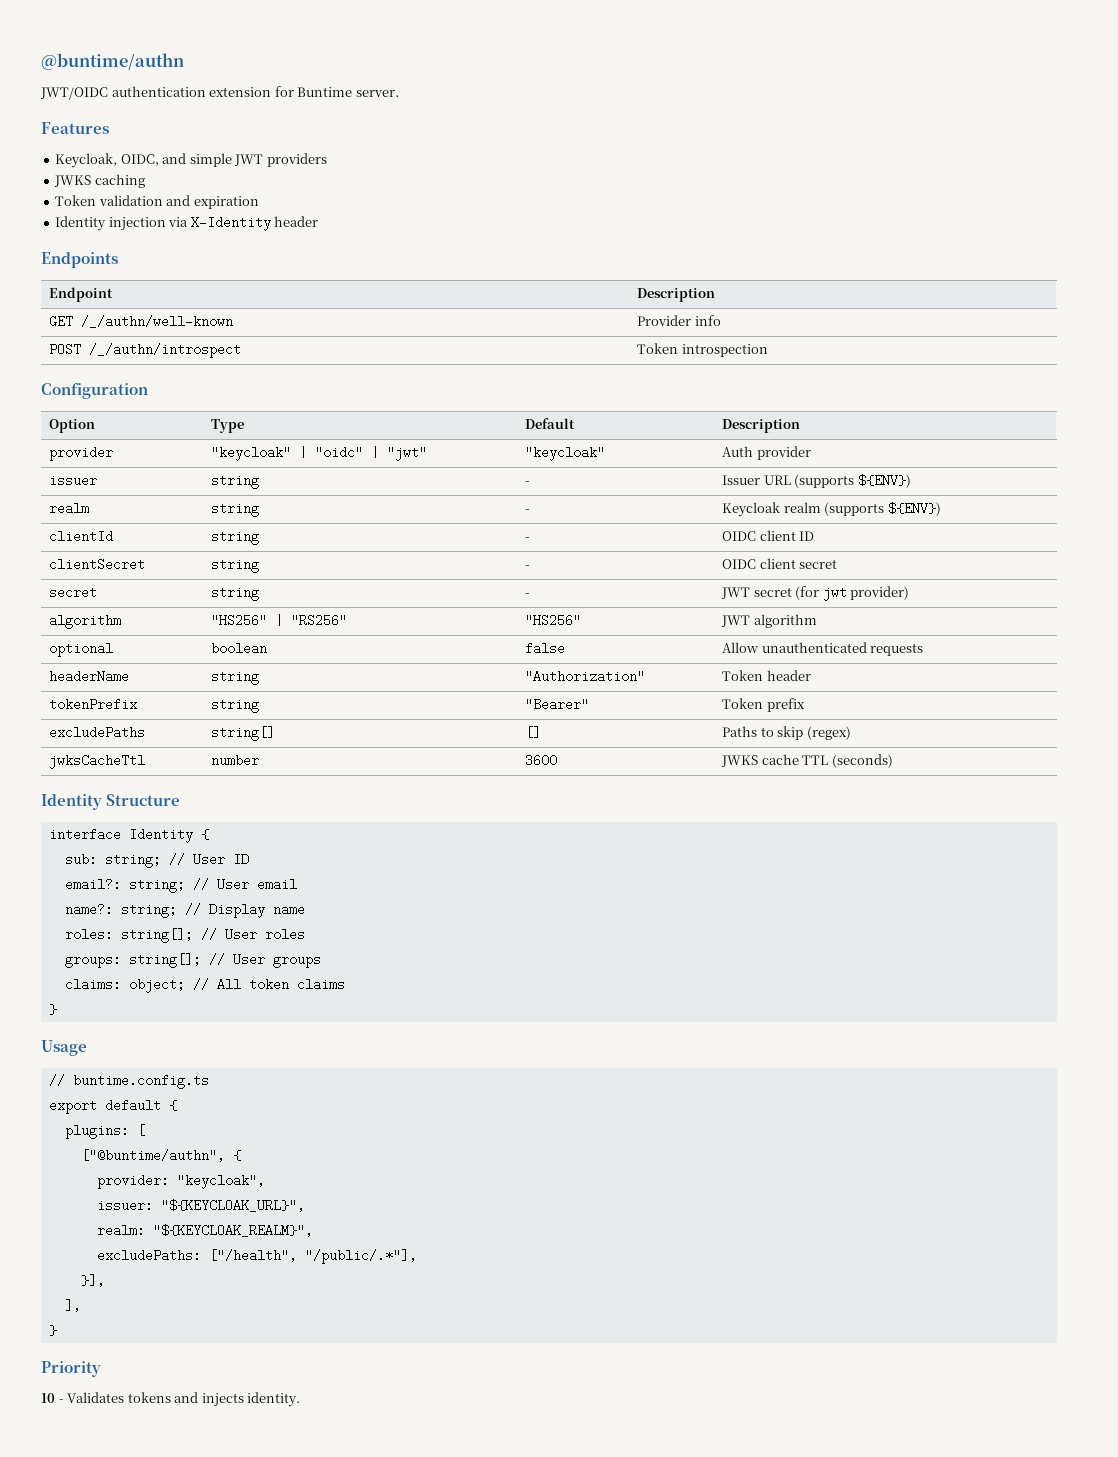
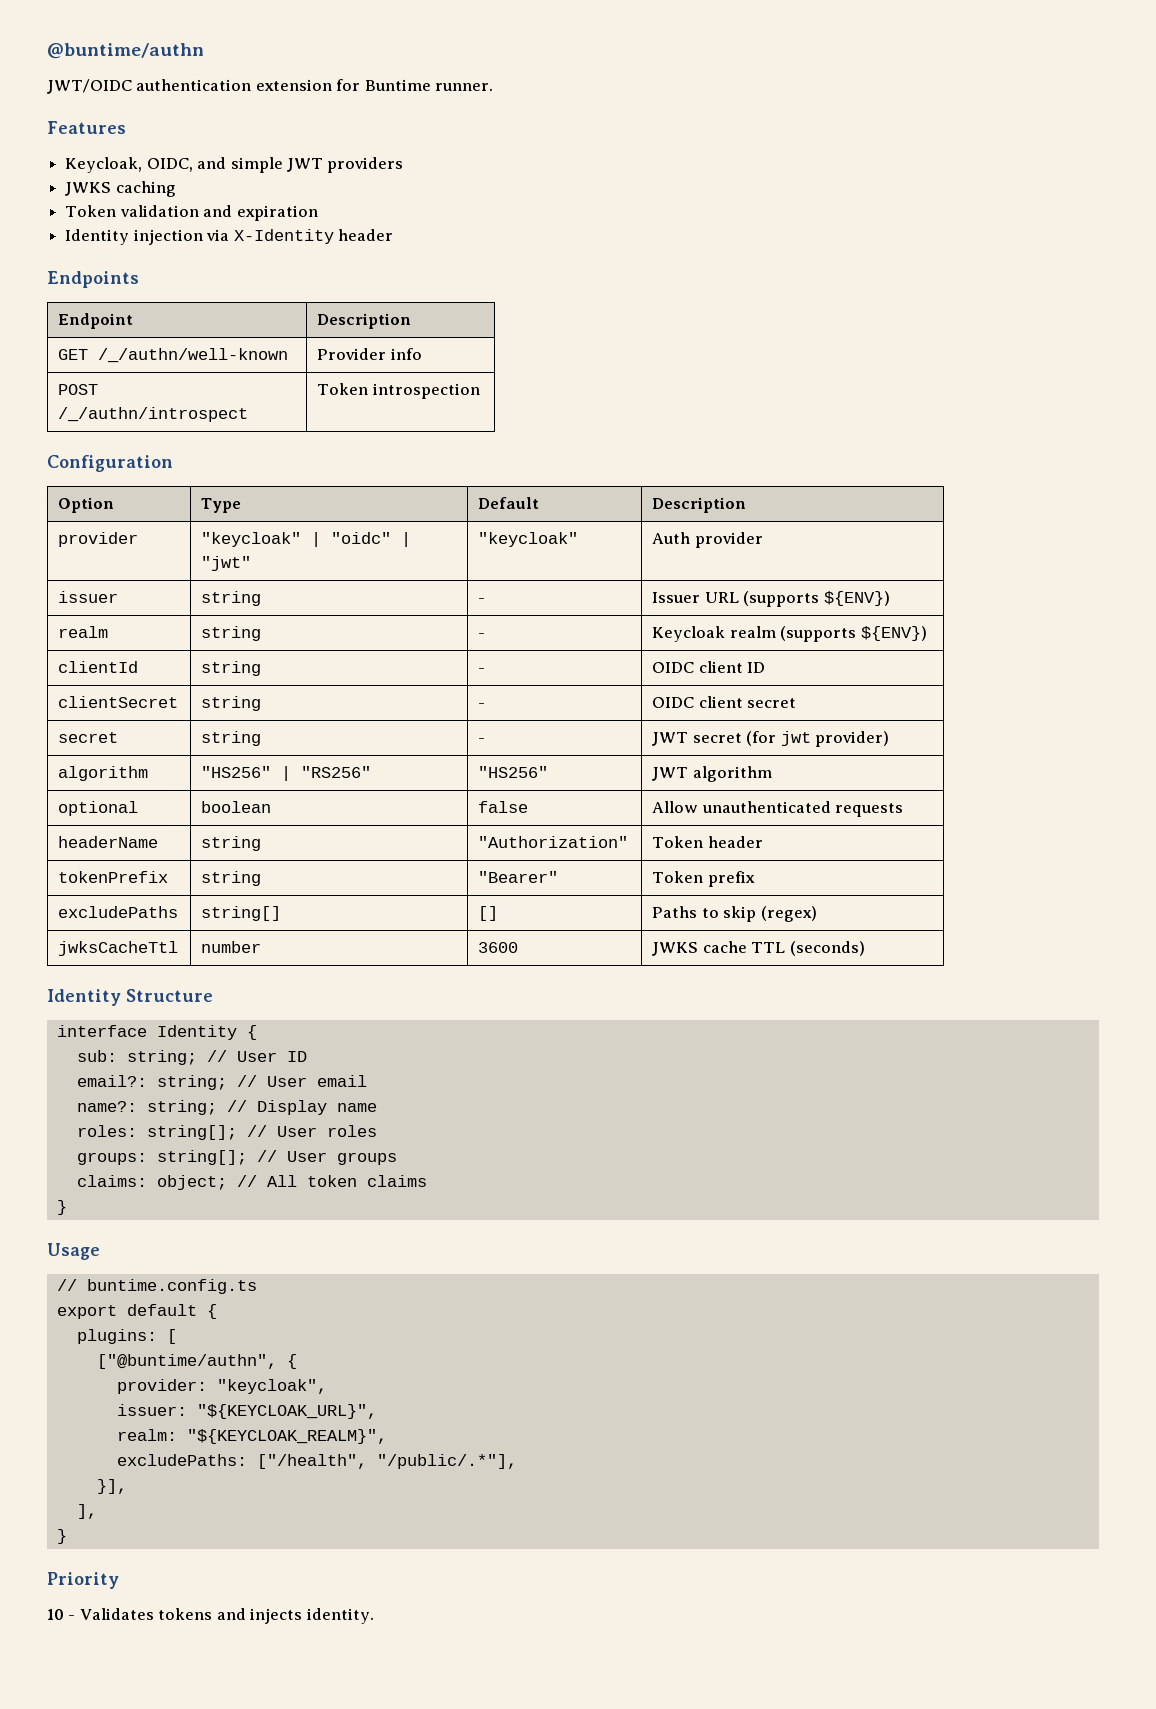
[355,90,399,97] server. -> [435,83,494,91] runner.

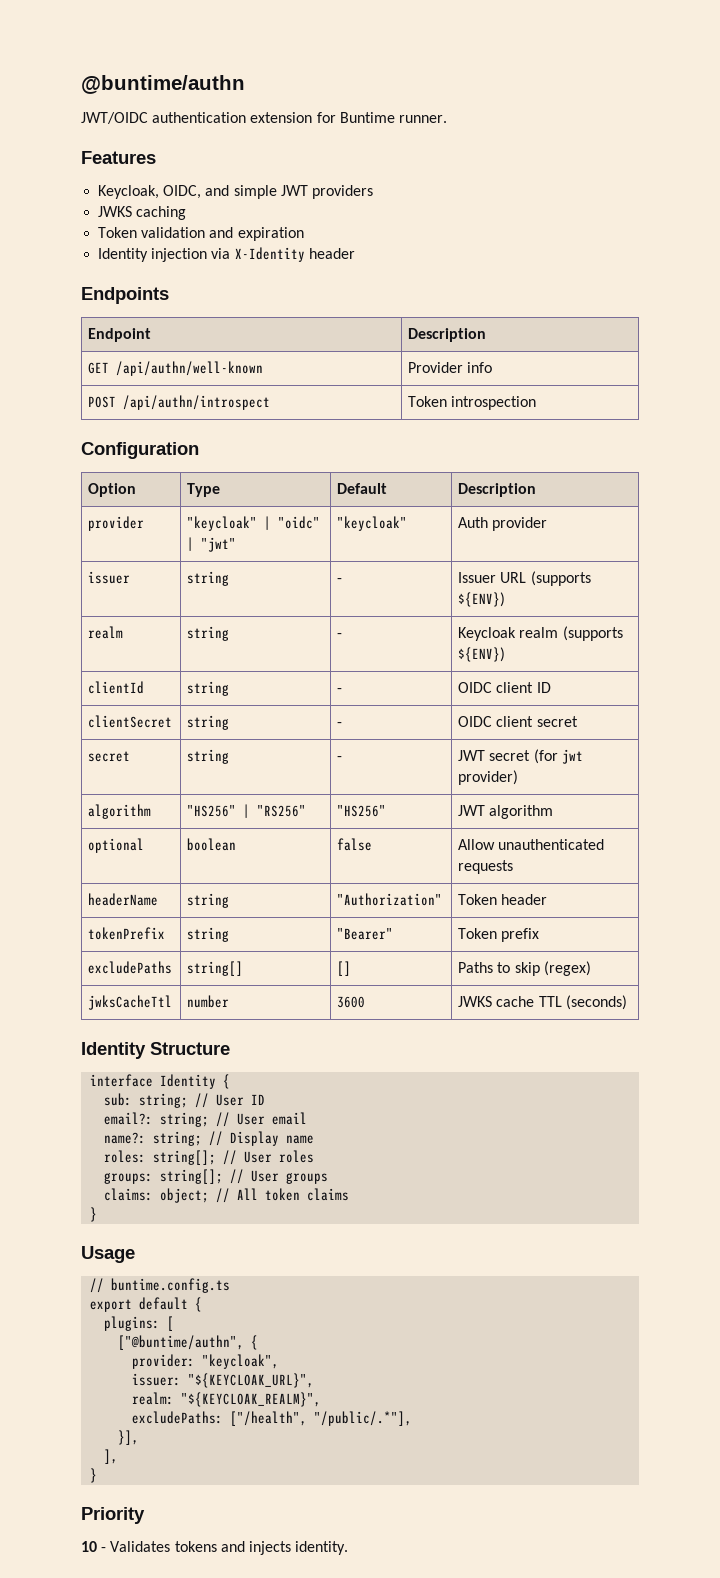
[98,348,289,363] /_/authn/well-known -> [116,361,264,376] /api/authn/well-known
[58,407,249,422] /_/authn/introspect -> [123,395,271,410] /api/authn/introspect

